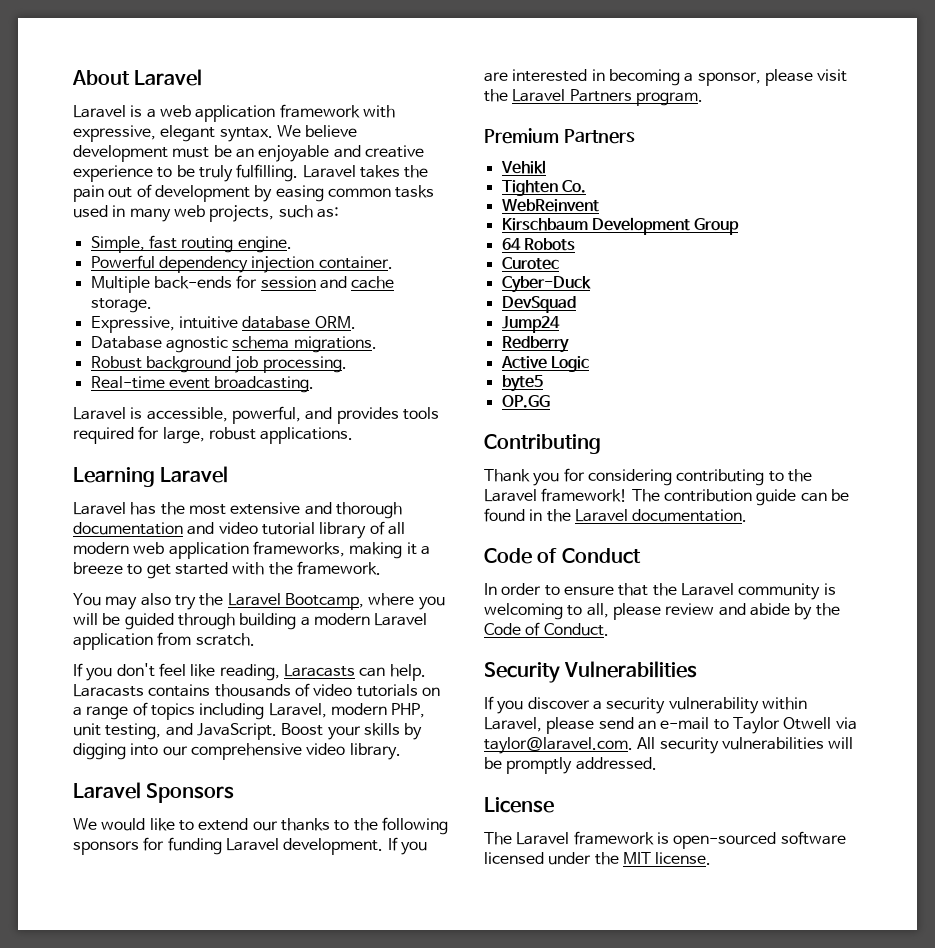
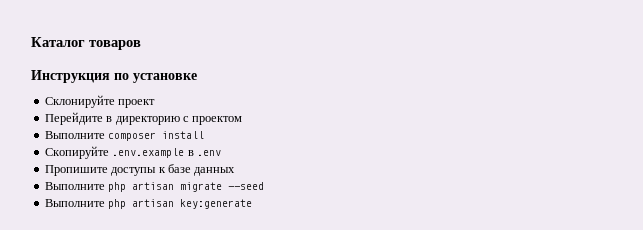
[72,69,203,86] [73,104,395,122] [73,125,358,142] [73,145,424,162] [73,164,429,182] [73,184,435,202] [73,205,339,222] [90,235,292,253] [90,255,393,273] [90,275,395,293] [90,298,152,313] [90,316,356,333] [90,336,377,353] [90,356,347,373] [90,376,315,393] [73,406,439,424] [73,426,354,444] [73,466,229,487] [73,502,402,519] [73,521,405,539] [73,541,430,559] [73,561,381,579] [73,593,445,610] [73,613,428,630] [73,632,255,650] [73,663,426,681] [73,683,440,697] [73,702,426,720] [73,723,423,740] [73,743,401,760] [73,782,235,803] [73,817,448,835] [73,837,427,855] [484,69,848,86] [484,89,703,106] [484,128,635,144] [500,160,546,174] [501,180,586,196] [501,199,599,212] [501,217,740,235] [501,238,575,251] [501,257,559,270] [501,276,591,293] [501,296,576,313] [501,316,560,333] [501,336,569,353] [500,356,589,372] [501,375,543,392] [501,395,550,408] [484,434,601,454] [484,468,812,486] [484,488,849,506] [484,508,748,522] [484,548,641,564] [484,583,836,600] [484,603,840,620] [484,622,609,636] [484,661,698,683] [484,696,807,714] [484,717,857,734] [484,737,854,754] [484,757,657,774] [484,797,554,813] [484,831,846,849] [484,852,712,865] About Laravel // Laravel is a web application framework with expressive, elegant syntax. We believe development must be an enjoyable and creative experience to be truly fulfilling. Laravel takes the pain out of development by easing common tasks used in many web projects, such as: // Simple, fast routing engine. // Powerful dependency injection container. // Multiple back-ends for session and cache storage. // Expressive, intuitive database ORM. // Database agnostic schema migrations. // Robust background job processing. // Real-time event broadcasting. // Laravel is accessible, powerful, and provides tools required for large, robust applications. // Learning Laravel // Laravel has the most extensive and thorough documentation and video tutorial library of all modern web application frameworks, making it a breeze to get started with the framework. // You may also try the Laravel Bootcamp, where you will be guided through building a modern Laravel application from scratch. // If you don't feel like reading, Laracasts can help. Laracasts contains thousands of video tutorials on a range of topics including Laravel, modern PHP, unit testing, and JavaScript. Boost your skills by digging into our comprehensive video library. // Laravel Sponsors // We would like to extend our thanks to the following sponsors for funding Laravel development. If you are interested in becoming a sponsor, please visit the Laravel Partners program. // Premium Partners // Vehikl // Tighten Co. // WebReinvent // Kirschbaum Development Group // 64 Robots // Curotec // Cyber-Duck // DevSquad // Jump24 // Redberry // Active Logic // byte5 // OP.GG // Contributing // Thank you for considering contributing to the Laravel framework! The contribution guide can be found in the Laravel documentation. // Code of Conduct // In order to ensure that the Laravel community is welcoming to all, please review and abide by the Code of Conduct. // Security Vulnerabilities // If you discover a security vulnerability within Laravel, please send an e-mail to Taylor Otwell via taylor@laravel.com. All security vulnerabilities will be promptly addressed. // License // The Laravel framework is open-sourced software licensed under the MIT license. -> [31,37,141,50] [31,70,197,83] [44,95,156,108] [44,112,243,125] [44,131,205,141] [44,146,221,159] [44,164,236,176] [44,182,265,192] [44,199,253,209] Каталог товаров // Инструкция по установке // Склонируйте проект // Перейдите в директорию с проектом // Выполните composer install // Скопируйте .env.example в .env // Пропишите доступы к базе данных // Выполните php artisan migrate --seed // Выполните php artisan key:generate

